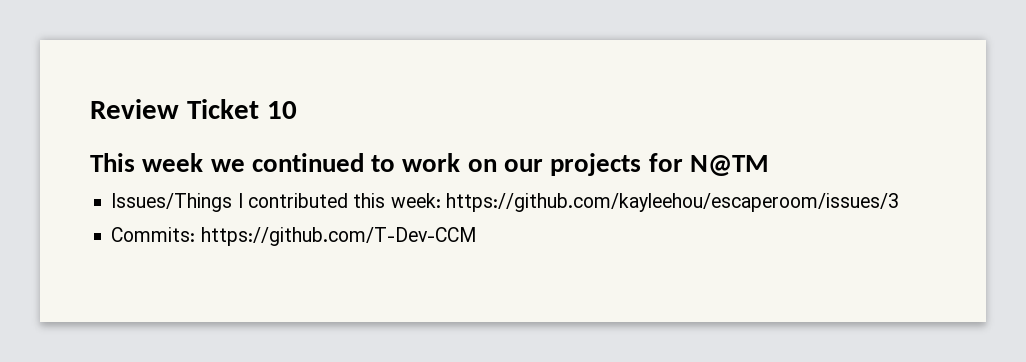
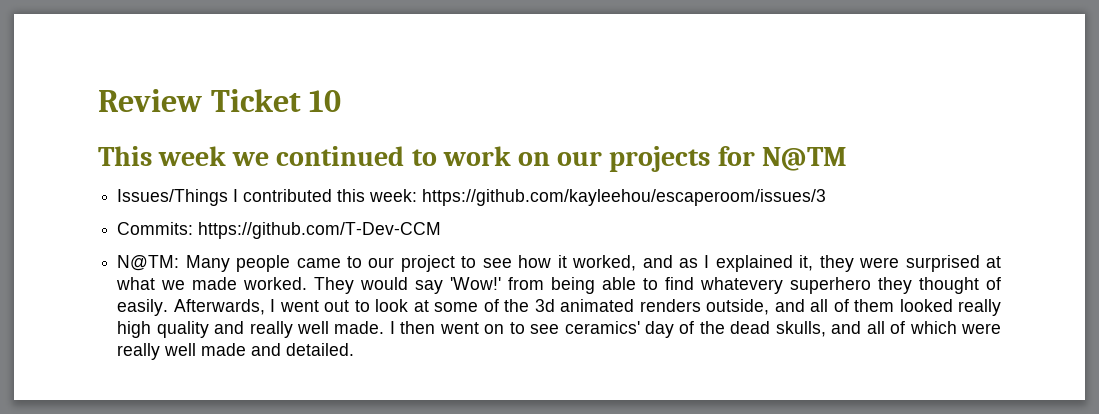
(476, 236) none -> [117,255,1001,272] [116,277,1002,294] [117,299,1001,316] [117,321,1002,338] [117,343,355,360] // N@TM: Many people came to our project to see how it worked, and as I explained it, they were surprised at what we made worked. They would say 'Wow!' from being able to find whatevery superhero they thought of easily. Afterwards, I went out to look at some of the 3d animated renders outside, and all of them looked really high quality and really well made. I then went on to see ceramics' day of the dead skulls, and all of which were really well made and detailed.

